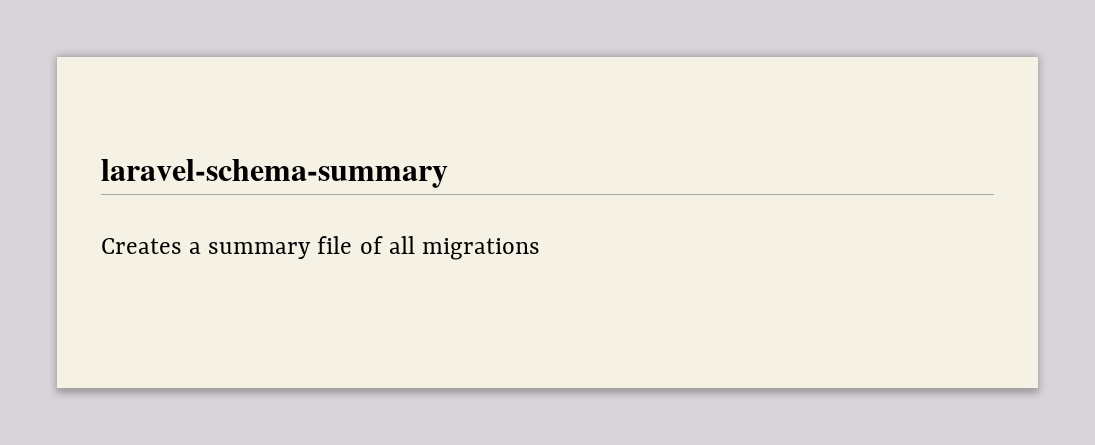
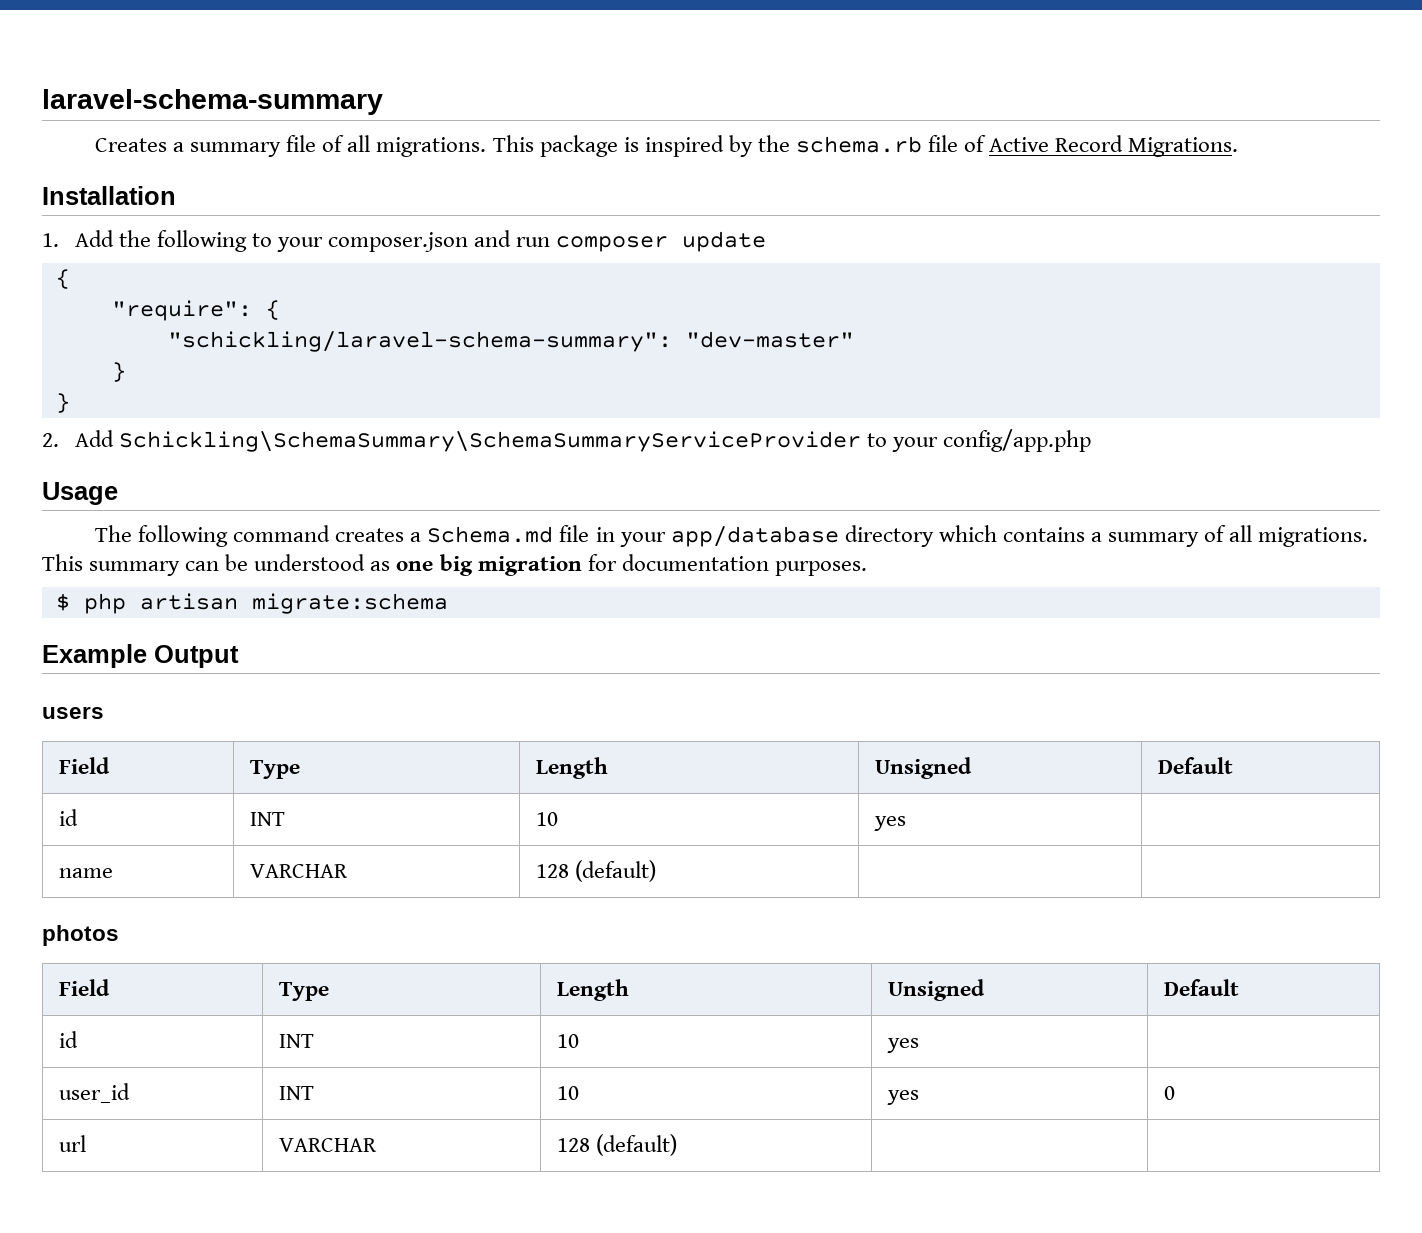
[421,238,540,260] migrations -> [376,135,1239,157] [42,186,176,205] [42,230,767,252] [55,269,70,289] [111,300,280,321] [167,331,854,352] [111,362,126,382] [55,393,70,413] [42,429,1091,452] [42,482,118,505] [95,525,1369,547] [42,554,867,576] [55,593,448,614] [42,644,239,668] [42,707,104,719] [58,757,110,774] [249,760,300,779] [535,757,608,779] [874,757,972,779] [1157,757,1233,774] [58,809,78,826] [249,812,285,826] [535,812,558,826] [873,816,906,831] [58,868,113,878] [249,864,348,878] [535,860,656,882] [42,925,119,946] [58,979,110,996] [278,982,329,1001] [556,979,629,1001] [887,979,985,1001] [1163,979,1239,996] [58,1031,78,1048] [278,1034,314,1048] [556,1034,579,1048] [886,1038,919,1053] [58,1083,130,1103] [278,1086,314,1100] [556,1086,579,1100] [886,1090,919,1105] [1163,1086,1175,1100] [58,1135,86,1152] [278,1138,377,1152] [556,1134,677,1156] migrations. This package is inspired by the schema.rb file of Active Record Migrations. // Installation // 1. Add the following to your composer.json and run composer update // { // "require": { // "schickling/laravel-schema-summary": "dev-master" // } // } // 2. Add Schickling\SchemaSummary\SchemaSummaryServiceProvider to your config/app.php // Usage // The following command creates a Schema.md file in your app/database directory which contains a summary of all migrations. This summary can be understood as one big migration for documentation purposes. // $ php artisan migrate:schema // Example Output // users // Field | Type | Length | Unsigned | Default // id | INT | 10 | yes | // name | VARCHAR | 128 (default) | | // photos // Field | Type | Length | Unsigned | Default // id | INT | 10 | yes | // user_id | INT | 10 | yes | 0 // url | VARCHAR | 128 (default) | |

